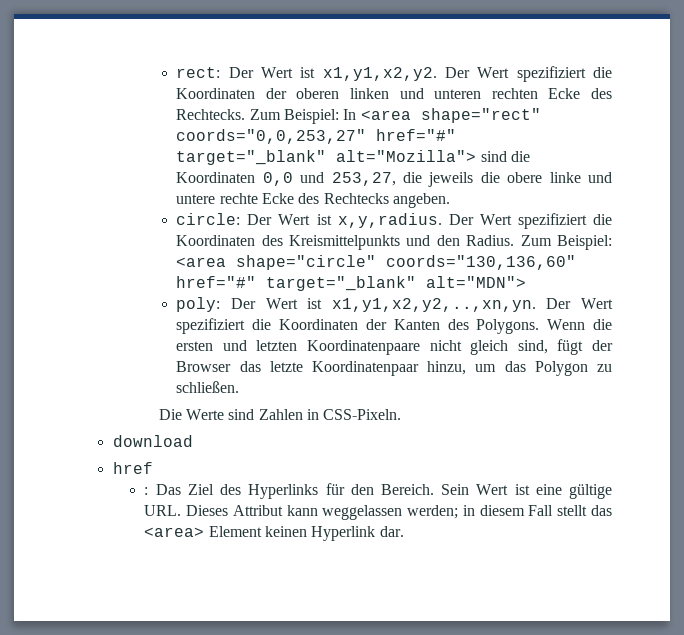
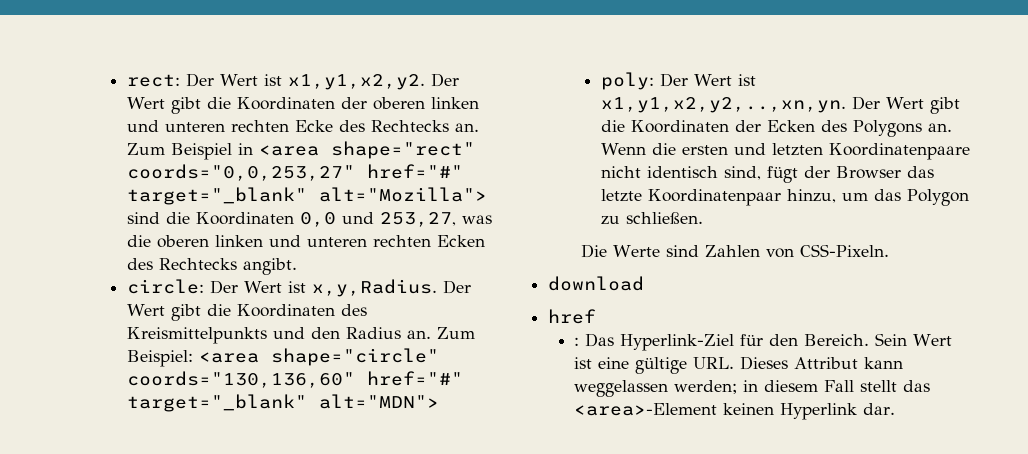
[516,66,586,82] spezifiziert -> [171,97,202,114] gibt
[176,109,357,124] Rechtecks. Zum Beispiel: In -> [370,120,479,132] [126,143,253,160] Rechtecks an. Zum Beispiel in
[402,172,612,187] [176,193,450,208] die jeweils die obere linke und untere rechte Ecke des Rechtecks angeben. -> [461,215,492,224] [126,235,485,248] [126,258,297,275] was die oberen linken und unteren rechten Ecken des Rechtecks angibt.
[337,213,587,229] x,y,radius. Der Wert spezifiziert -> [312,279,472,297] [126,304,202,321] x,y,Radius. Der Wert gibt
[466,235,515,246] Radius. -> [345,327,431,339] Radius an.
[176,318,540,334] spezifiziert die Koordinaten der Kanten des Polygons. -> [930,97,961,114] [600,120,952,137] gibt die Koordinaten der Ecken des Polygons an.
[470,340,509,355] gleich -> [646,166,718,178] identisch
[306,409,319,420] in -> [766,248,795,258] von
[187,484,319,499] Ziel des Hyperlinks -> [620,334,735,351] Hyperlink-Ziel
[144,526,262,537] <area> Element -> [574,403,718,416] <area>-Element

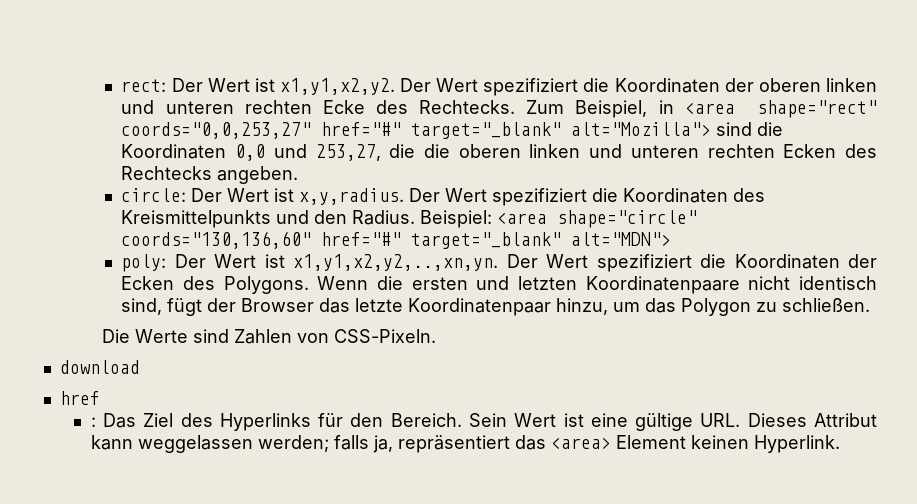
[171,97,202,114] gibt -> [483,78,579,96] spezifiziert
[370,120,479,132] [126,143,232,160] Rechtecks an. Zum Beispiel -> [419,100,648,118] Rechtecks. Zum Beispiel,
[461,215,492,224] was -> [389,144,416,158] die
[242,258,297,275] angibt. -> [217,166,299,184] angeben.
[312,279,472,297] [126,304,202,321] x,y,Radius. Der Wert gibt -> [299,188,588,206] x,y,radius. Der Wert spezifiziert
[345,327,475,339] Radius an. Zum -> [352,210,416,225] Radius.
[930,97,961,114] gibt -> [596,254,692,272] spezifiziert
[852,120,952,137] Polygons an. -> [223,276,309,294] Polygons.
[620,334,735,351] Hyperlink-Ziel -> [143,413,311,431] Ziel des Hyperlinks
[743,380,931,392] [574,403,896,420] in diesem Fall stellt das <area>-Element keinen Hyperlink dar. -> [333,435,840,453] falls ja, repräsentiert das <area> Element keinen Hyperlink.

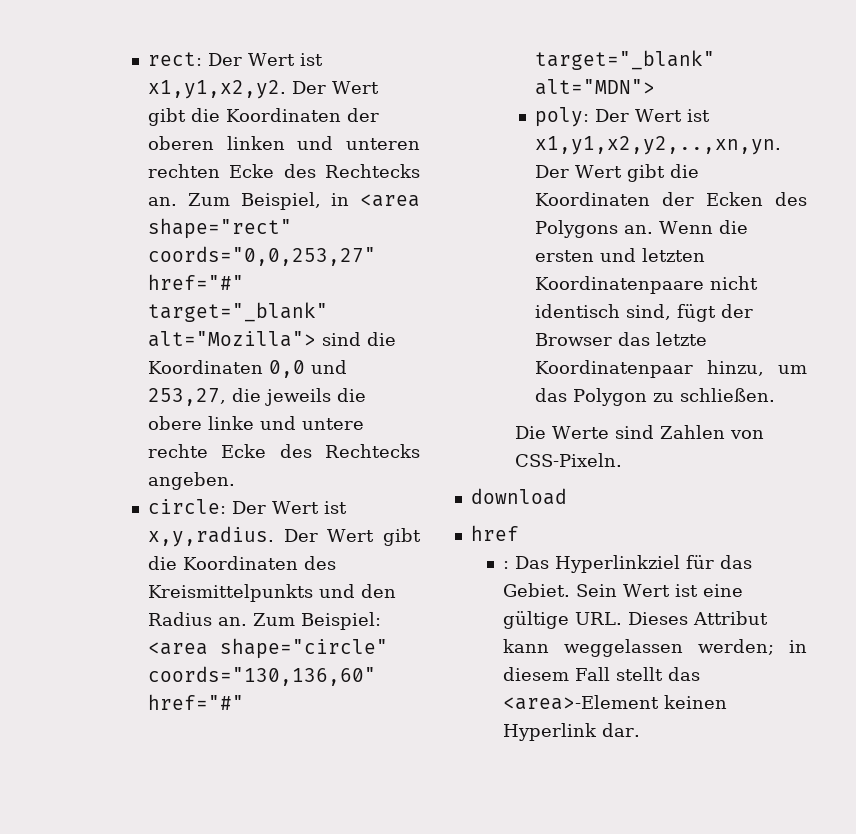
[483,78,579,96] spezifiziert -> [148,108,187,126] gibt
[419,100,516,114] Rechtecks. -> [325,164,420,178] [148,197,178,206] Rechtecks an.
[424,144,837,158] die oberen linken und unteren rechten Ecken -> [265,388,367,406] [148,416,365,430] [148,444,267,458] jeweils die obere linke und untere rechte Ecke
[492,188,588,206] spezifiziert -> [383,528,421,546] gibt
[352,210,416,225] Radius. -> [148,612,296,626] Radius an. Zum
[596,254,692,272] spezifiziert -> [627,164,666,182] gibt
[223,276,309,294] Polygons. -> [535,220,654,238] Polygons an.
[143,413,462,431] Ziel des Hyperlinks für den Bereich. -> [554,555,752,573] [502,583,570,597] Hyperlinkziel für das Gebiet.
[333,435,840,453] falls ja, repräsentiert das <area> Element keinen Hyperlink. -> [789,640,807,653] [502,667,700,681] [502,695,727,710] [502,723,640,741] in diesem Fall stellt das <area>-Element keinen Hyperlink dar.

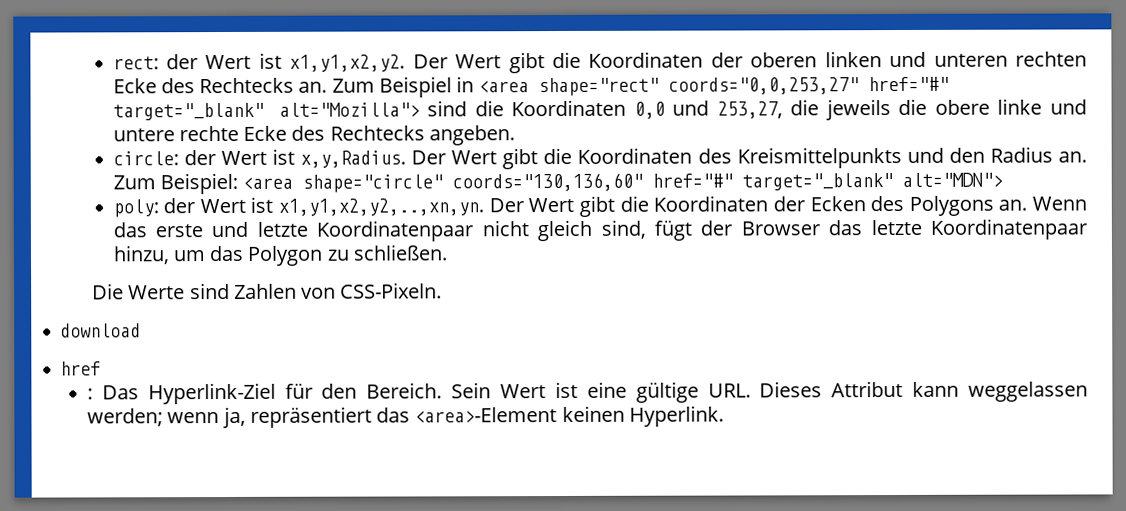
[208,53,243,66] Der -> [166,54,199,70] der
[240,192,321,210] Beispiel, -> [378,76,452,98] Beispiel
[232,501,348,514] [148,526,275,547] Der Wert ist x,y,radius. -> [183,148,406,168] der Wert ist x,y,Radius.
[595,109,630,122] Der -> [163,198,196,214] der
[719,220,749,234] [535,248,706,262] [535,276,759,294] [535,304,621,318] die ersten und letzten Koordinatenpaare nicht identisch -> [112,219,593,242] das erste und letzte Koordinatenpaar nicht gleich
[554,555,752,573] [502,583,570,597] Hyperlinkziel für das Gebiet. -> [147,382,443,405] Hyperlink-Ziel für den Bereich.
[789,640,807,653] [502,667,663,681] in diesem Fall stellt -> [167,406,372,429] wenn ja, repräsentiert
[502,723,640,741] Hyperlink dar. -> [628,405,724,427] Hyperlink.

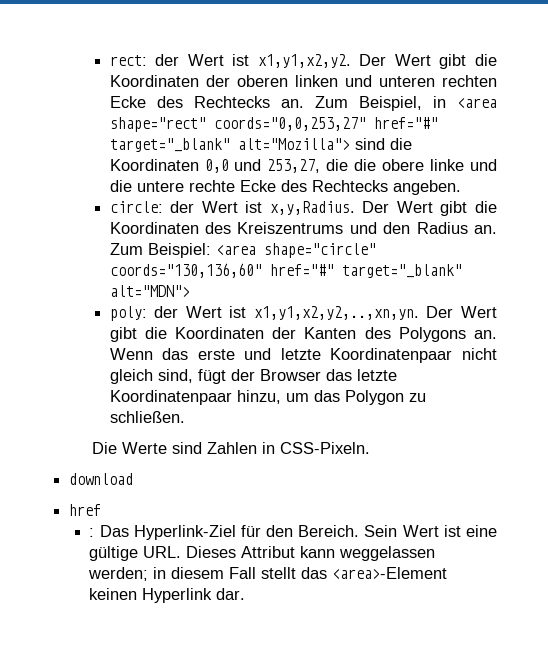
[378,76,452,98] Beispiel -> [358,96,422,111] Beispiel,
[824,99,891,121] jeweils -> (349, 165) none
(1088, 107) none -> [109,180,132,192] die
[736,146,902,169] Kreismittelpunkts -> [237,222,344,234] Kreiszentrums
[809,196,866,212] Ecken -> [304,327,357,339] Kanten
[301,287,337,299] von -> [261,442,275,454] in
[167,406,372,429] wenn ja, repräsentiert -> [153,567,297,579] in diesem Fall stellt
[628,405,724,427] Hyperlink. -> [142,588,246,603] Hyperlink dar.

